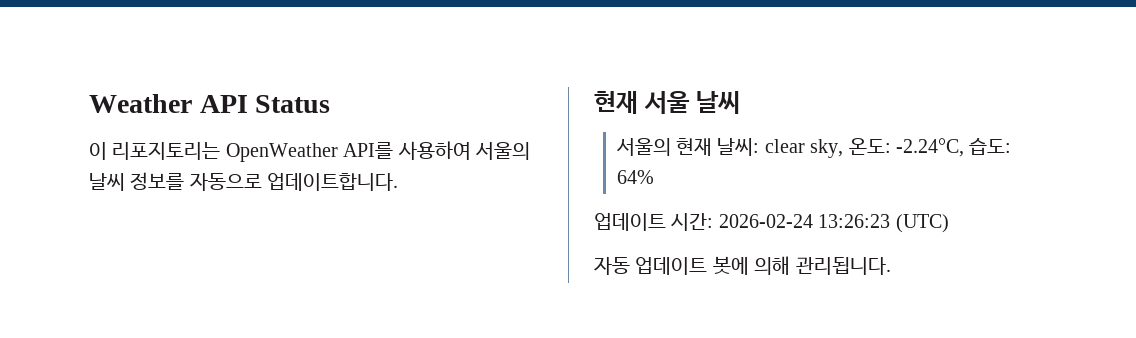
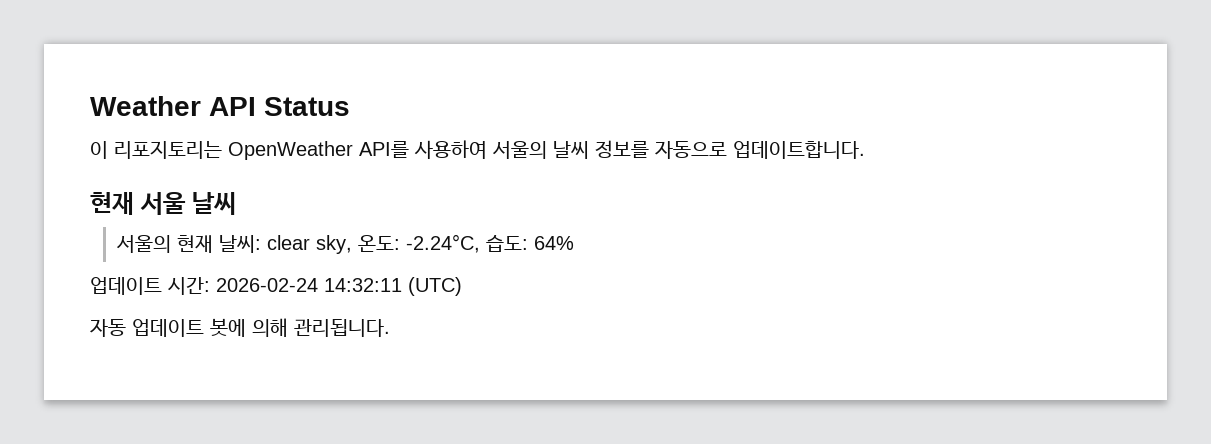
[818,214,891,228] 13:26:23 -> [324,278,402,292] 14:32:11

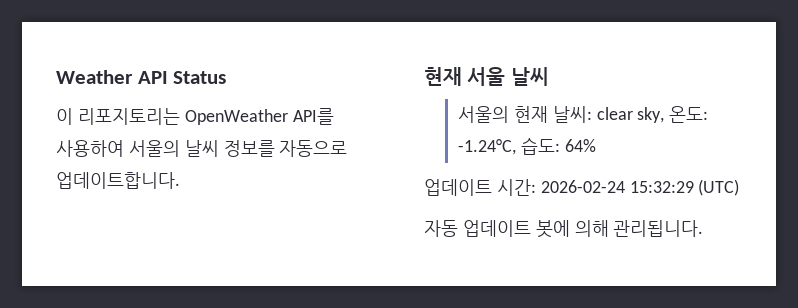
[405,234,480,253] -2.24°C, -> [458,139,517,155] -1.24°C,
[324,278,402,292] 14:32:11 -> [629,181,694,193] 15:32:29

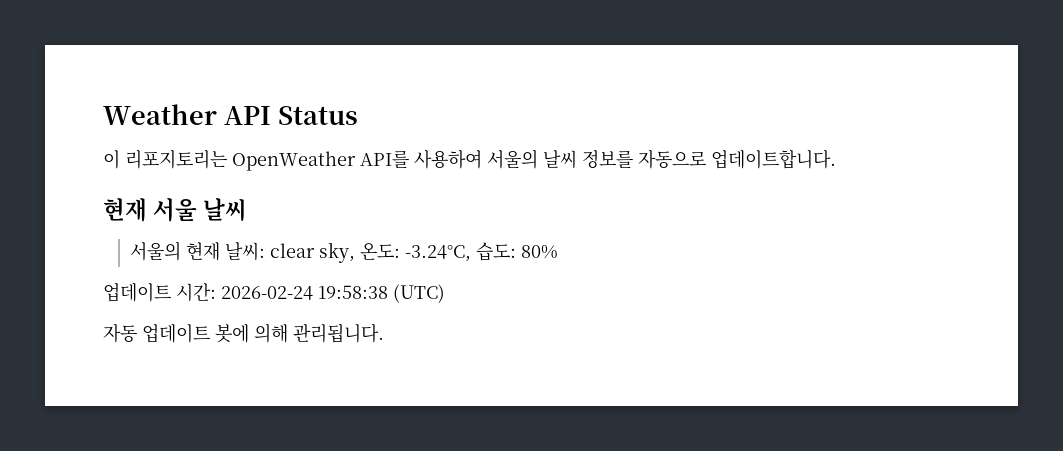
[458,137,596,155] -1.24°C, 습도: 64% -> [405,242,559,262] -3.24°C, 습도: 80%
[629,181,694,193] 15:32:29 -> [318,285,388,299] 19:58:38

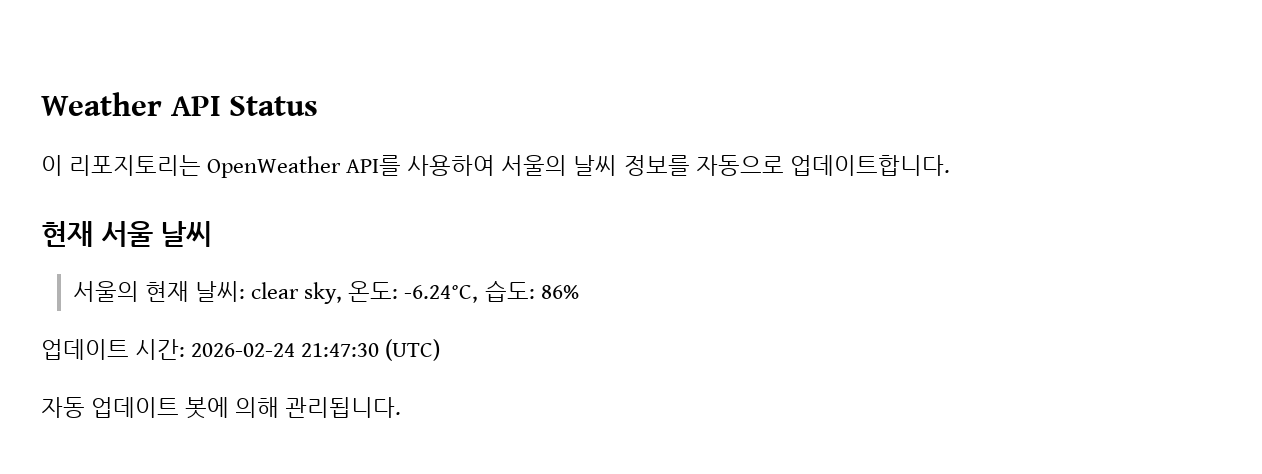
[405,242,559,262] -3.24°C, 습도: 80% -> [404,280,579,303] -6.24°C, 습도: 86%
[318,285,388,299] 19:58:38 -> [301,343,380,357] 21:47:30

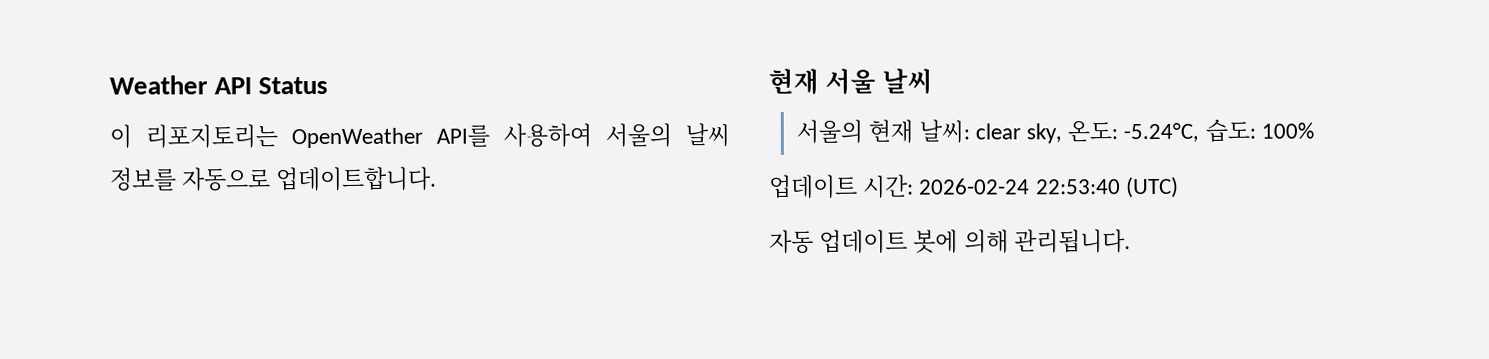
[404,280,579,303] -6.24°C, 습도: 86% -> [1123,118,1314,143] -5.24°C, 습도: 100%
[301,343,380,357] 21:47:30 -> [1035,179,1121,195] 22:53:40

